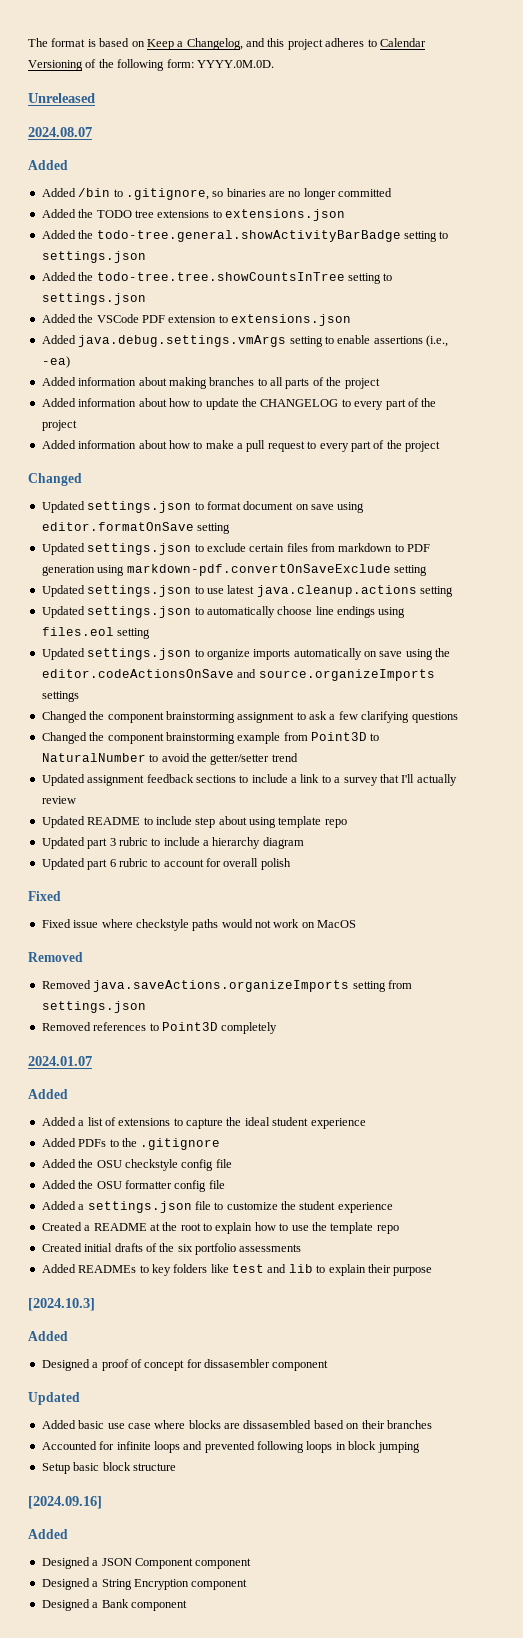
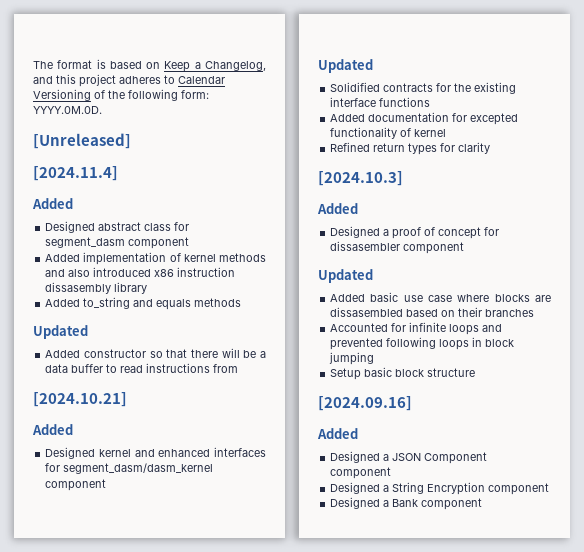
[28,93,95,103] [28,127,92,137] [28,160,68,170] [41,188,393,200] [41,209,345,221] [41,230,449,242] [41,251,146,263] [41,272,393,284] [41,293,146,305] [41,314,351,326] [41,335,448,347] [41,356,70,368] [41,377,380,389] [41,398,437,410] [41,420,77,431] [41,440,440,452] [28,473,82,486] [41,501,365,513] [41,522,231,534] [41,543,431,555] [41,564,427,576] [41,585,453,597] [41,606,406,618] [41,627,151,639] [41,648,451,660] [41,669,435,681] [41,691,79,702] [41,711,458,723] [41,732,380,744] [41,753,298,765] [41,774,457,786] [41,796,76,804] [41,816,347,828] [41,837,304,849] [41,858,291,870] [28,891,61,901] [41,919,357,931] [28,952,83,962] [41,980,412,992] [41,1001,146,1013] [41,1022,278,1034] [28,1056,92,1066] [28,1089,68,1099] [41,1117,366,1129] [41,1138,221,1150] [41,1159,232,1171] [41,1180,225,1192] [41,1201,393,1213] [41,1222,399,1234] [41,1243,302,1255] [41,1264,433,1276] Unreleased // 2024.08.07 // Added // Added /bin to .gitignore, so binaries are no longer committed // Added the TODO tree extensions to extensions.json // Added the todo-tree.general.showActivityBarBadge setting to settings.json // Added the todo-tree.tree.showCountsInTree setting to settings.json // Added the VSCode PDF extension to extensions.json // Added java.debug.settings.vmArgs setting to enable assertions (i.e., -ea) // Added information about making branches to all parts of the project // Added information about how to update the CHANGELOG to every part of the project // Added information about how to make a pull request to every part of the project // Changed // Updated settings.json to format document on save using editor.formatOnSave setting // Updated settings.json to exclude certain files from markdown to PDF generation using markdown-pdf.convertOnSaveExclude setting // Updated settings.json to use latest java.cleanup.actions setting // Updated settings.json to automatically choose line endings using files.eol setting // Updated settings.json to organize imports automatically on save using the editor.codeActionsOnSave and source.organizeImports settings // Changed the component brainstorming assignment to ask a few clarifying questions // Changed the component brainstorming example from Point3D to NaturalNumber to avoid the getter/setter trend // Updated assignment feedback sections to include a link to a survey that I'll actually review // Updated README to include step about using template repo // Updated part 3 rubric to include a hierarchy diagram // Updated part 6 rubric to account for overall polish // Fixed // Fixed issue where checkstyle paths would not work on MacOS // Removed // Removed java.saveActions.organizeImports setting from settings.json // Removed references to Point3D completely // 2024.01.07 // Added // Added a list of extensions to capture the ideal student experience // Added PDFs to the .gitignore // Added the OSU checkstyle config file // Added the OSU formatter config file // Added a settings.json file to customize the student experience // Created a README at the root to explain how to use the template repo // Created initial drafts of the six portfolio assessments // Added READMEs to key folders like test and lib to explain their purpose -> [33,133,131,149] [33,166,118,181] [32,198,73,209] [45,221,190,233] [45,237,190,249] [45,252,266,265] [45,267,236,277] [45,282,148,294] [45,297,242,310] [33,325,88,339] [45,348,266,358] [45,363,239,373] [33,392,127,407] [32,424,73,435] [45,447,266,459] [45,463,214,474] [45,479,107,491] [318,59,373,73] [330,82,517,94] [330,97,431,107] [330,112,519,125] [330,127,447,139] [330,142,491,155] [Unreleased] // [2024.11.4] // Added // Designed abstract class for segment_dasm component // Added implementation of kernel methods and also introduced x86 instruction dissasembly library // Added to_string and equals methods // Updated // Added constructor so that there will be a data buffer to read instructions from // [2024.10.21] // Added // Designed kernel and enhanced interfaces for segment_dasm/dasm_kernel component // Updated // Solidified contracts for the existing interface functions // Added documentation for excepted functionality of kernel // Refined return types for clarity

